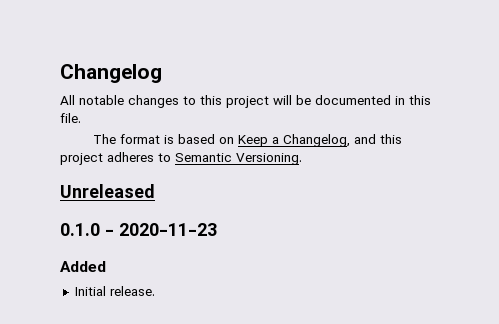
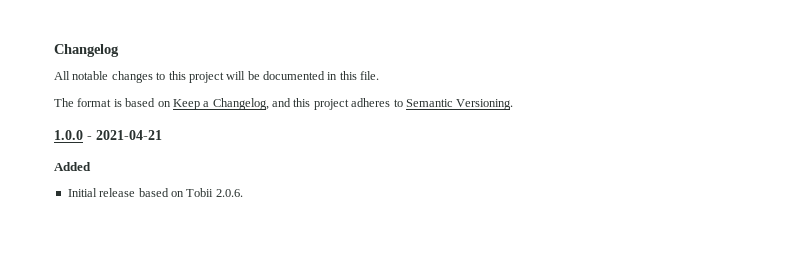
[60,184,155,198] [60,223,217,236] [60,261,106,272] [74,286,155,296] Unreleased // 0.1.0 - 2020-11-23 // Added // Initial release. -> [54,130,162,140] [54,162,91,171] [67,188,243,197] 1.0.0 - 2021-04-21 // Added // Initial release based on Tobii 2.0.6.

